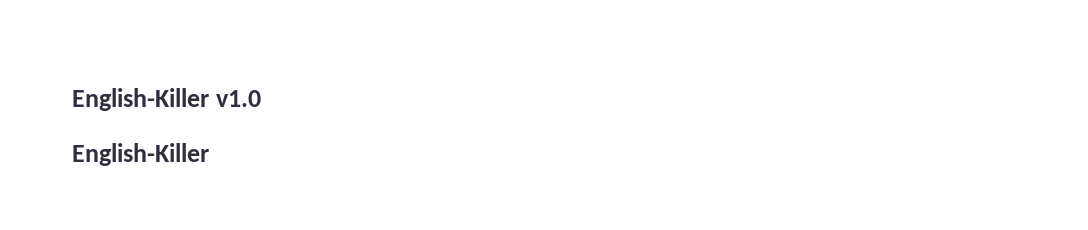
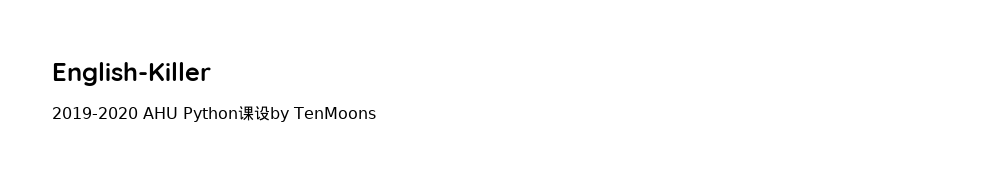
[72,88,262,111] [72,143,209,166] English-Killer v1.0 // English-Killer -> [52,62,211,86] [52,106,376,122] English-Killer // 2019-2020 AHU Python课设by TenMoons

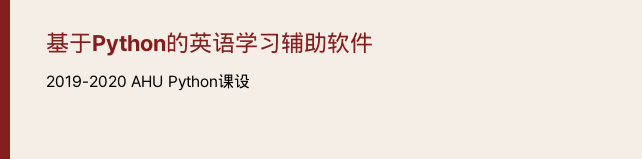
[52,62,211,86] English-Killer -> [46,32,373,56] 基于Python的英语学习辅助软件
[270,107,376,122] by TenMoons -> (250, 81) none

